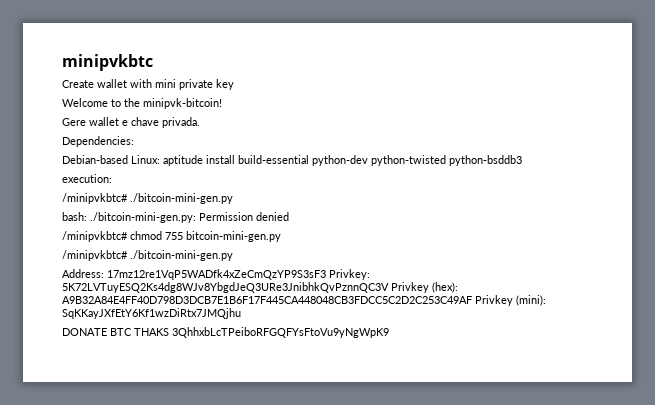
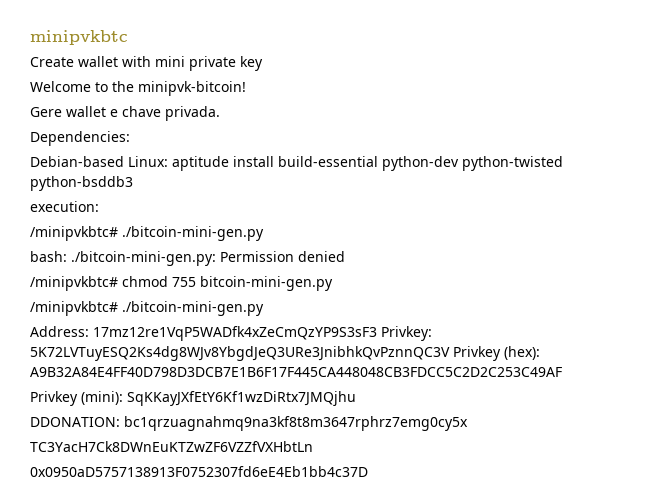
(472, 300) none -> (562, 372) //
[62,327,389,338] DONATE BTC THAKS 3QhhxbLcTPeiboRFGQFYsFtoVu9yNgWpK9 -> [30,416,468,431] [30,441,313,452] [30,466,368,477] DDONATION: bc1qrzuagnahmq9na3kf8t8m3647rphrz7emg0cy5x // TC3YacH7Ck8DWnEuKTZwZF6VZZfVXHbtLn // 0x0950aD5757138913F0752307fd6eE4Eb1bb4c37D

